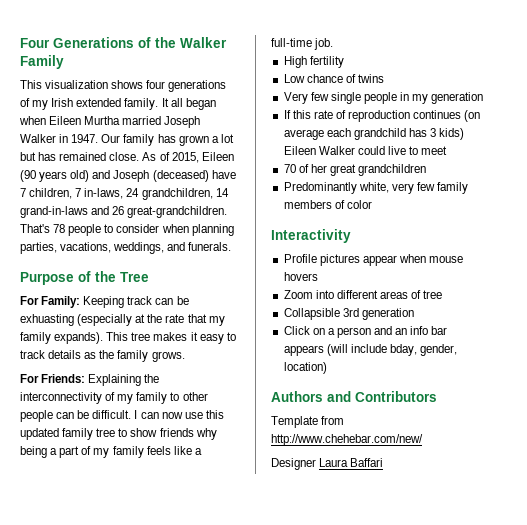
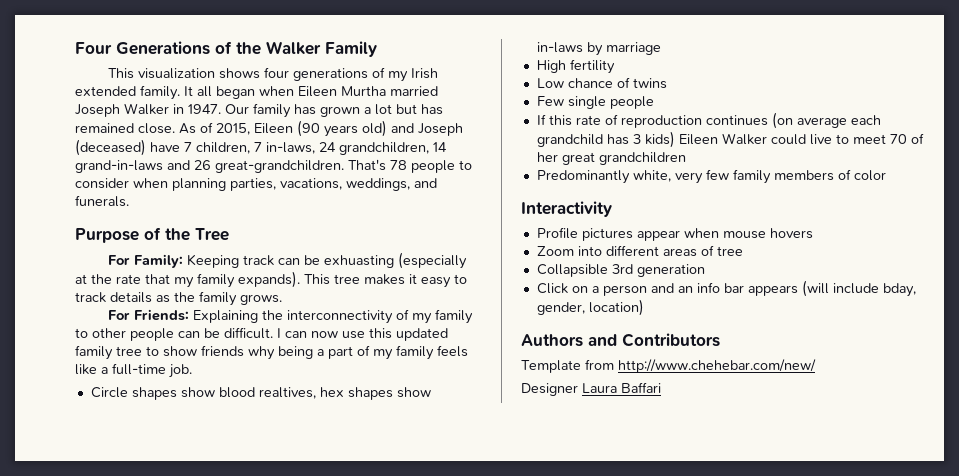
(334, 44) none -> [90,387,431,400] [536,42,661,56] // Circle shapes show blood realtives, hex shapes show in-laws by marriage
[283,92,329,104] Very few -> [536,96,564,106] Few
[400,92,484,104] in my generation -> (654, 102) none
(448, 150) // -> (886, 139) none

